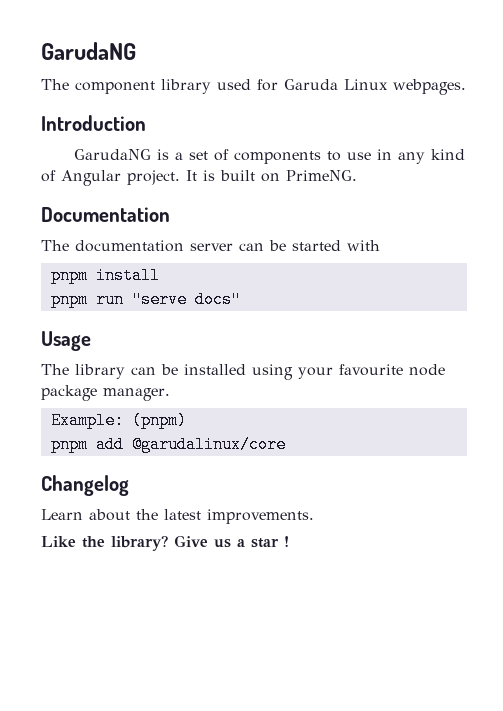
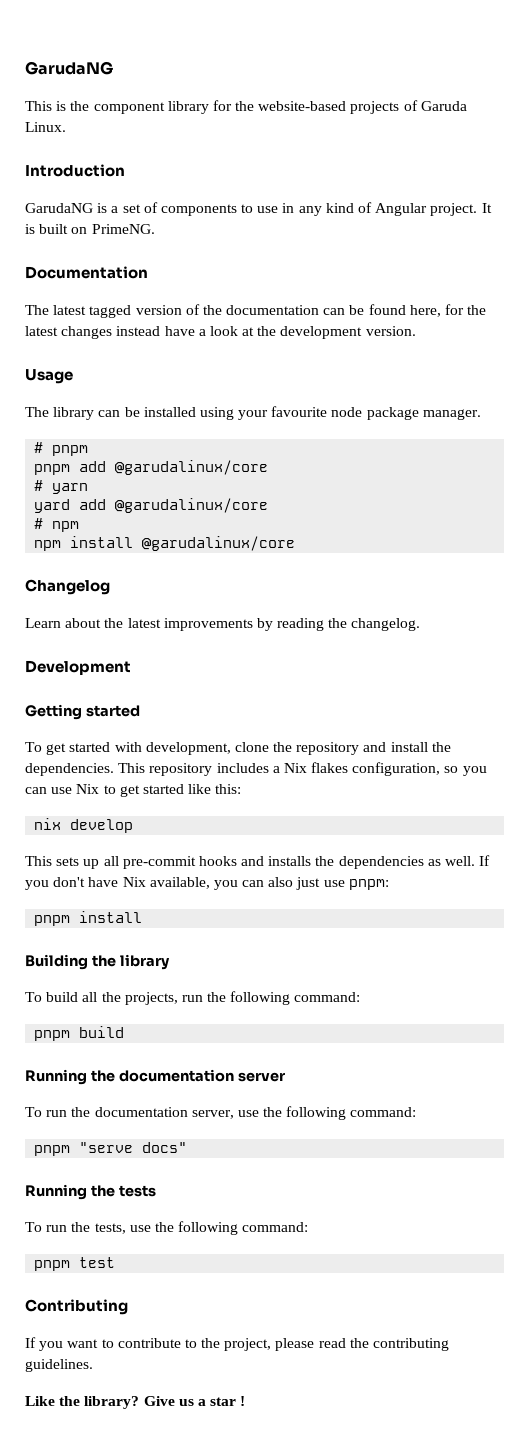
[41,79,466,95] The component library used for Garuda Linux webpages. -> [25,100,467,114] [25,122,66,132] This is the component library for the website-based projects of Garuda Linux.
[75,240,380,252] [50,267,160,284] [50,291,241,308] documentation server can be started with // pnpm install // pnpm run "serve docs" -> [53,304,487,318] [25,326,416,339] latest tagged version of the documentation can be found here, for the latest changes instead have a look at the development version.
[50,412,187,429] Example: (pnpm) -> [34,442,89,456] # pnpm
(286, 444) none -> [34,480,89,494] [34,498,269,513] [34,518,80,532] [34,536,296,551] // # yarn // yard add @garudalinux/core // # npm // npm install @garudalinux/core
[207,509,314,524] improvements. -> [163,618,421,631] [25,660,131,675] [25,704,140,720] [25,742,451,755] [25,762,487,776] [25,784,242,797] [34,818,134,833] [25,855,491,869] [25,877,389,890] [34,911,143,926] [25,954,170,970] [25,991,361,1005] [34,1026,125,1041] [25,1069,285,1085] [25,1106,417,1120] [34,1142,188,1156] [25,1184,156,1200] [25,1221,309,1235] [34,1257,116,1271] [25,1299,128,1315] [25,1337,450,1351] [25,1359,93,1372] improvements by reading the changelog. // Development // Getting started // To get started with development, clone the repository and install the dependencies. This repository includes a Nix flakes configuration, so you can use Nix to get started like this: // nix develop // This sets up all pre-commit hooks and installs the dependencies as well. If you don't have Nix available, you can also just use pnpm: // pnpm install // Building the library // To build all the projects, run the following command: // pnpm build // Running the documentation server // To run the documentation server, use the following command: // pnpm "serve docs" // Running the tests // To run the tests, use the following command: // pnpm test // Contributing // If you want to contribute to the project, please read the contributing guidelines.

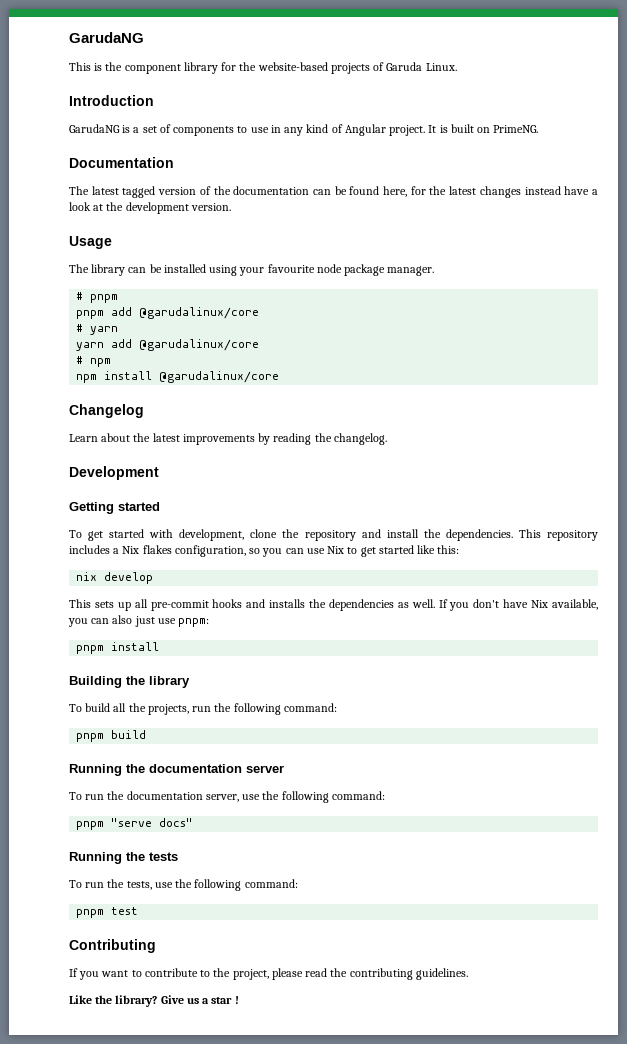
[34,499,71,513] yard -> [76,342,105,351] yarn

